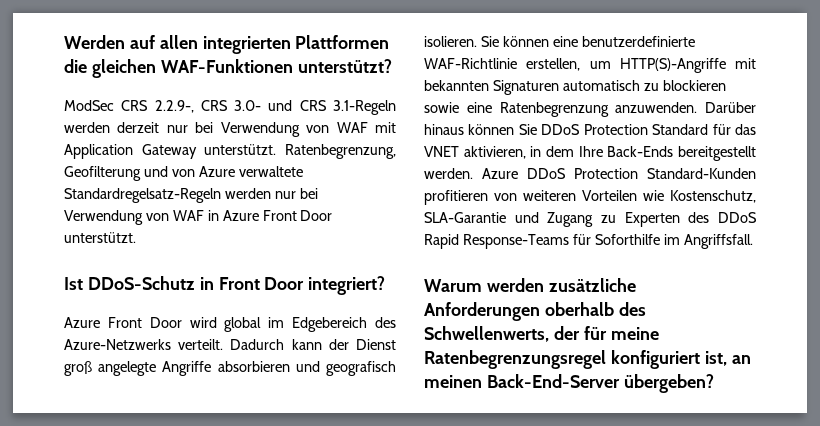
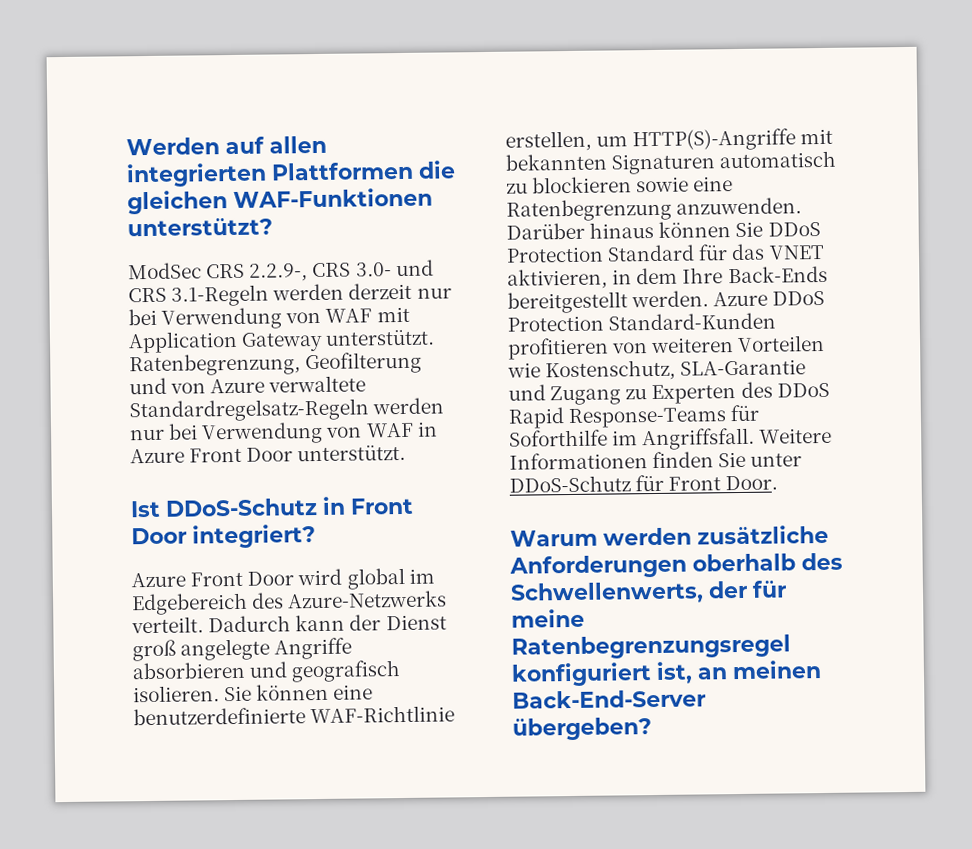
(753, 241) none -> [759,427,833,444] [509,451,803,470] [509,474,779,493] Weitere Informationen finden Sie unter DDoS-Schutz für Front Door.

